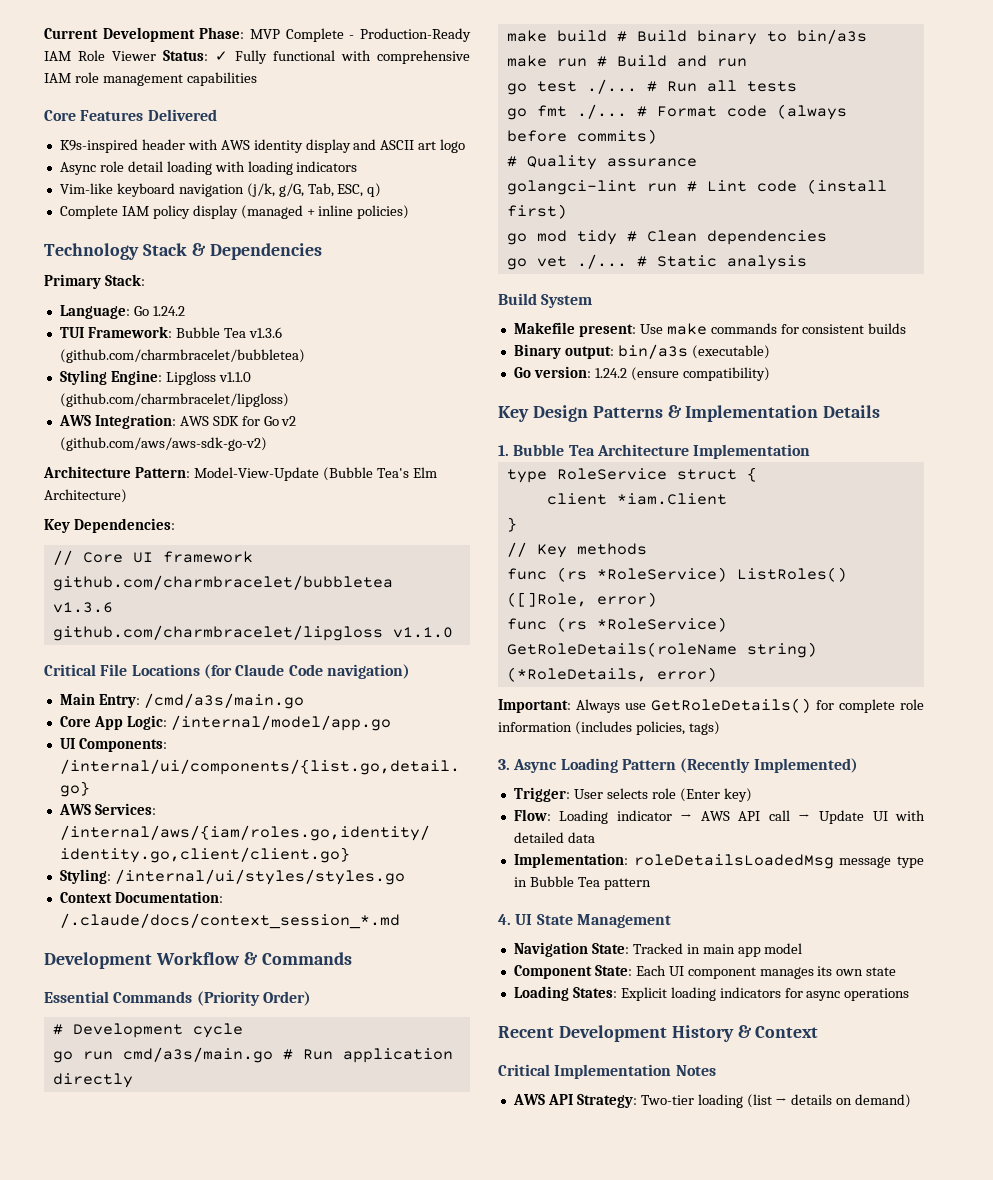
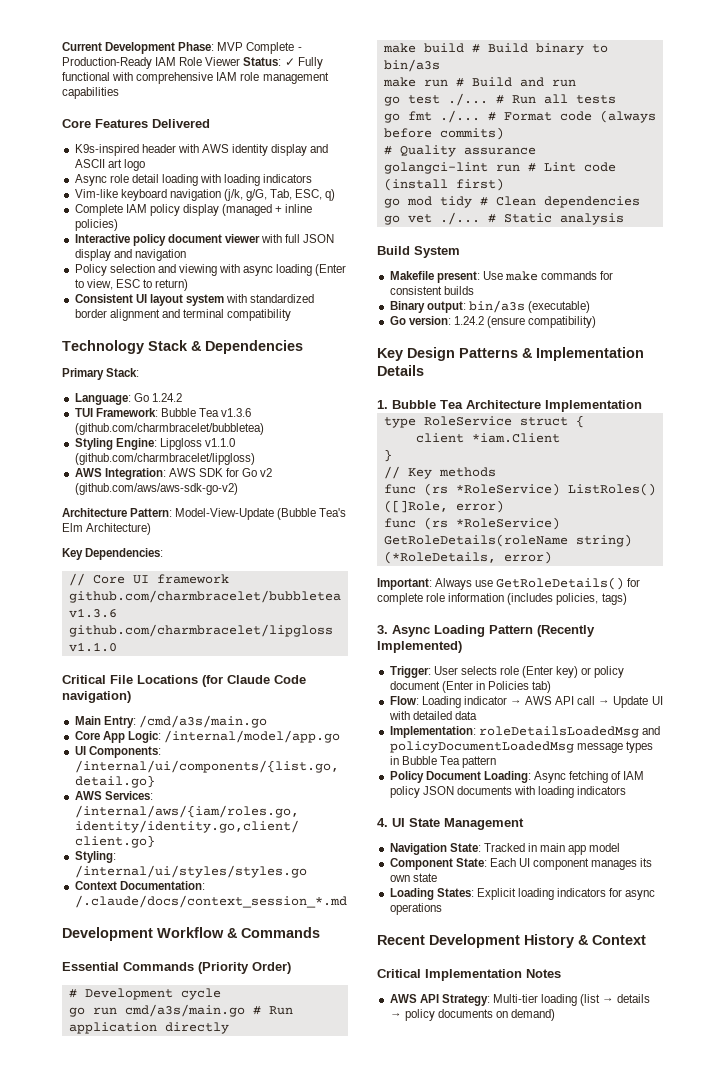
(410, 212) none -> [74,234,335,246] [74,249,186,261] [74,264,347,276] [74,279,189,291] [74,294,315,306] [74,309,292,321] // Interactive policy document viewer with full JSON display and navigation // Policy selection and viewing with async loading (Enter to view, ESC to return) // Consistent UI layout system with standardized border alignment and terminal compatibility
(752, 795) none -> [581,666,625,678] [389,681,552,693] or policy document (Enter in Policies tab)
[839,856,924,868] message type -> [641,726,660,735] [389,741,653,753] and policyDocumentLoadedMsg message types
(651, 884) none -> [389,771,645,783] [389,786,627,798] // Policy Document Loading: Async fetching of IAM policy JSON documents with loading indicators
[640,1095,694,1105] Two-tier -> [492,994,538,1003] Multi-tier
(833, 1099) none -> [389,1009,493,1021] → policy documents

